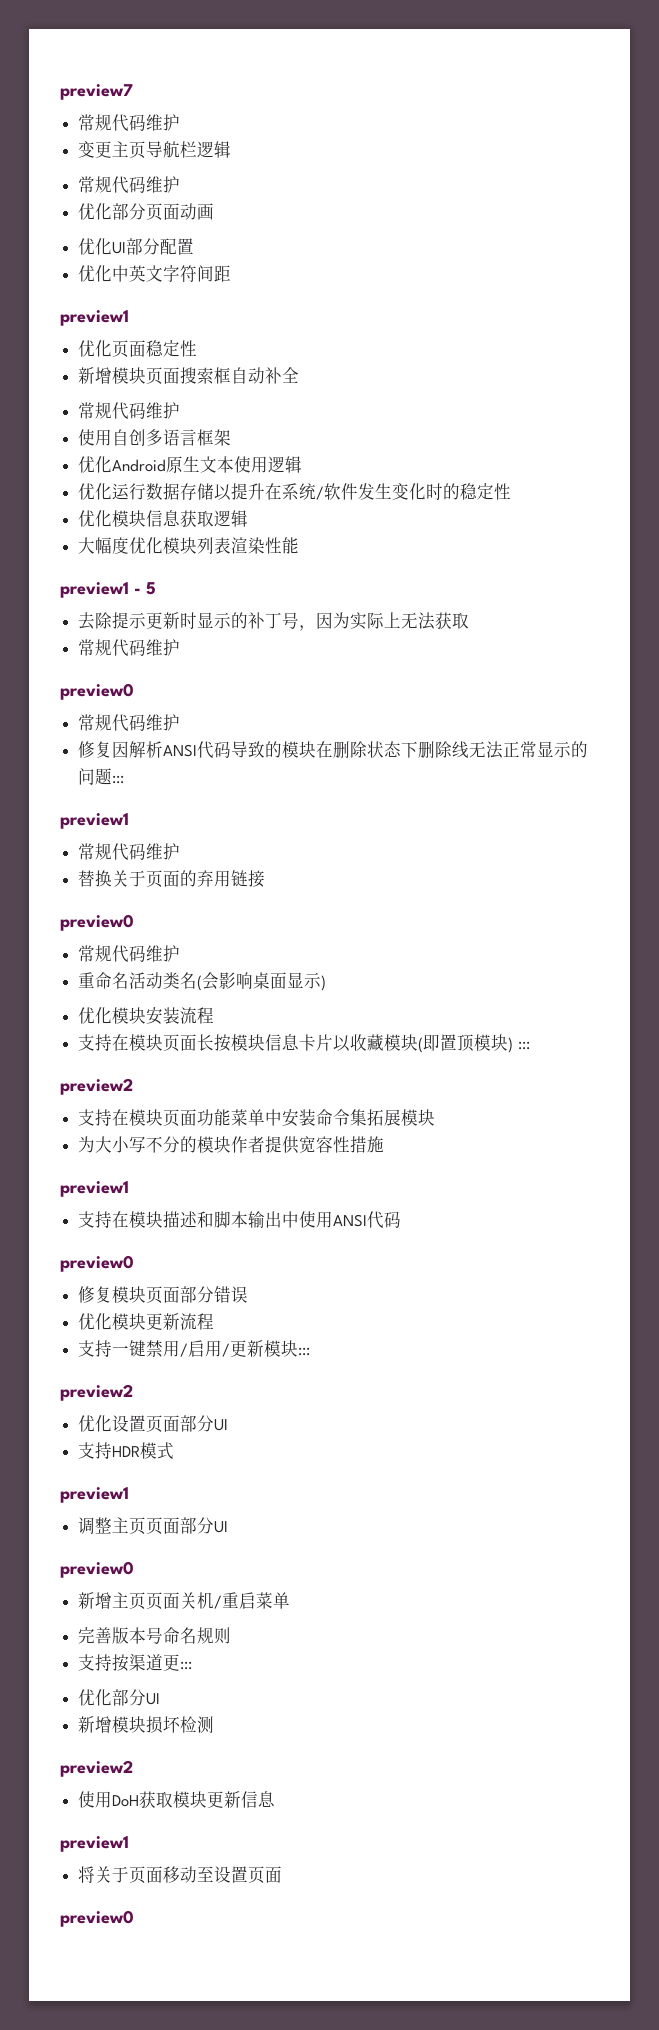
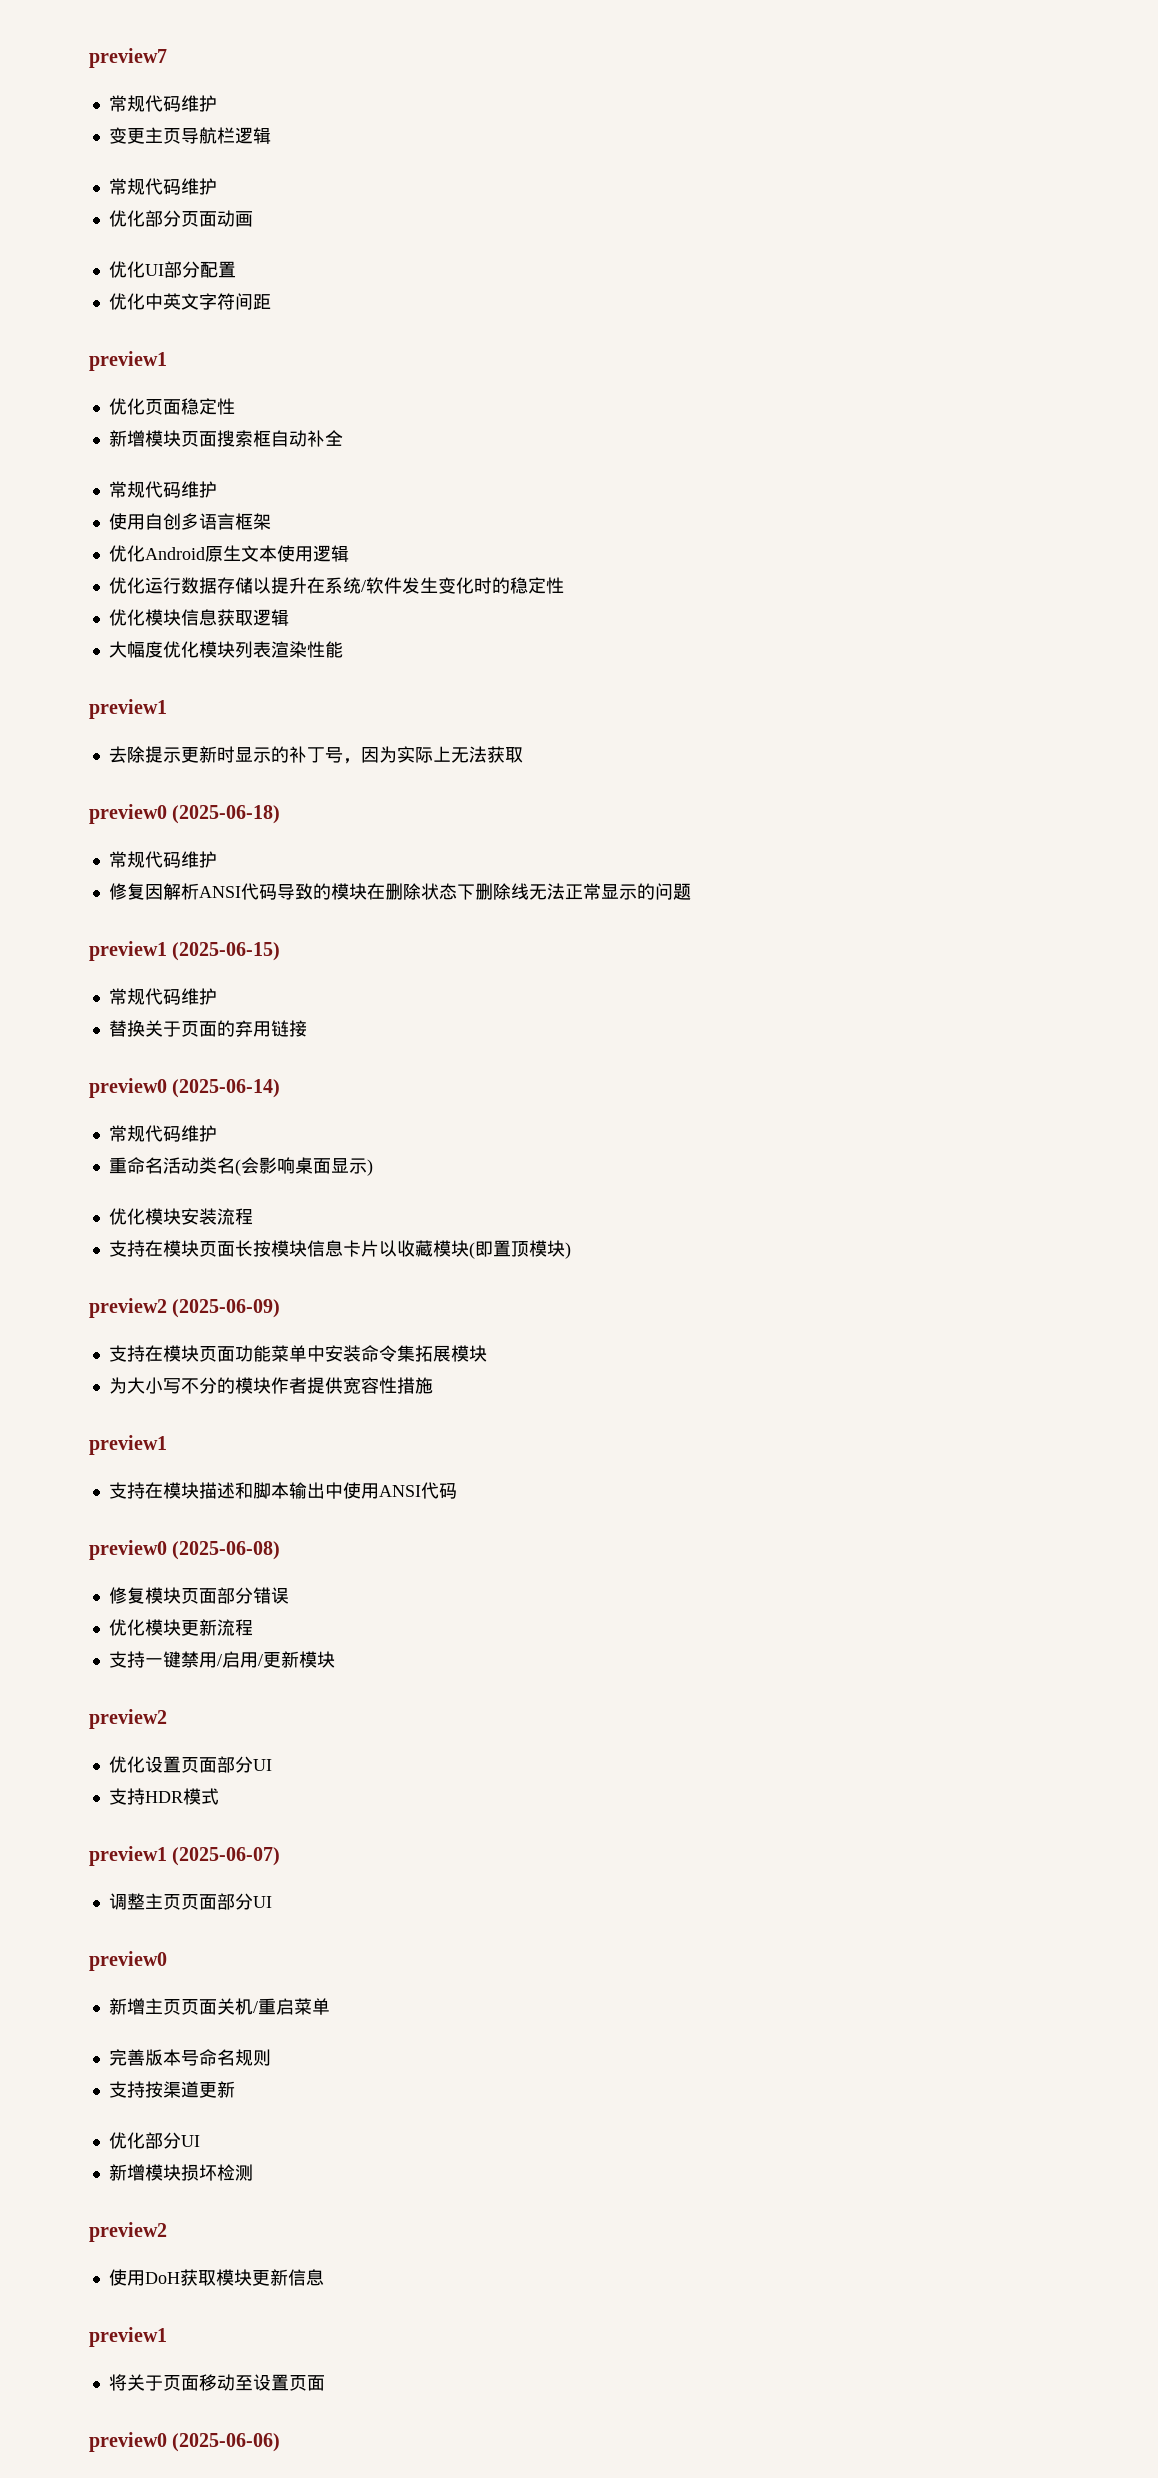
[134,582,156,595] - 5 -> (167, 709) none
[78,639,181,657] [60,683,134,700] // 常规代码维护 // preview0 -> [89,804,281,824] // preview0 (2025-06-18)
[112,775,125,784] [60,813,129,829] ::: // preview1 -> [89,941,281,961] // preview1 (2025-06-15)
(134, 922) none -> [172,1079,281,1098] (2025-06-14)
[517,1041,530,1050] [60,1078,133,1095] ::: // preview2 -> [89,1298,281,1318] // preview2 (2025-06-09)
(134, 1263) none -> [172,1541,281,1560] (2025-06-08)
[298,1347,311,1356] ::: -> (335, 1659) none
(129, 1495) none -> [172,1847,281,1866] (2025-06-07)
[180,1661,193,1670] ::: -> [216,2081,235,2098] 新
(134, 1918) none -> [172,2433,281,2452] (2025-06-06)

